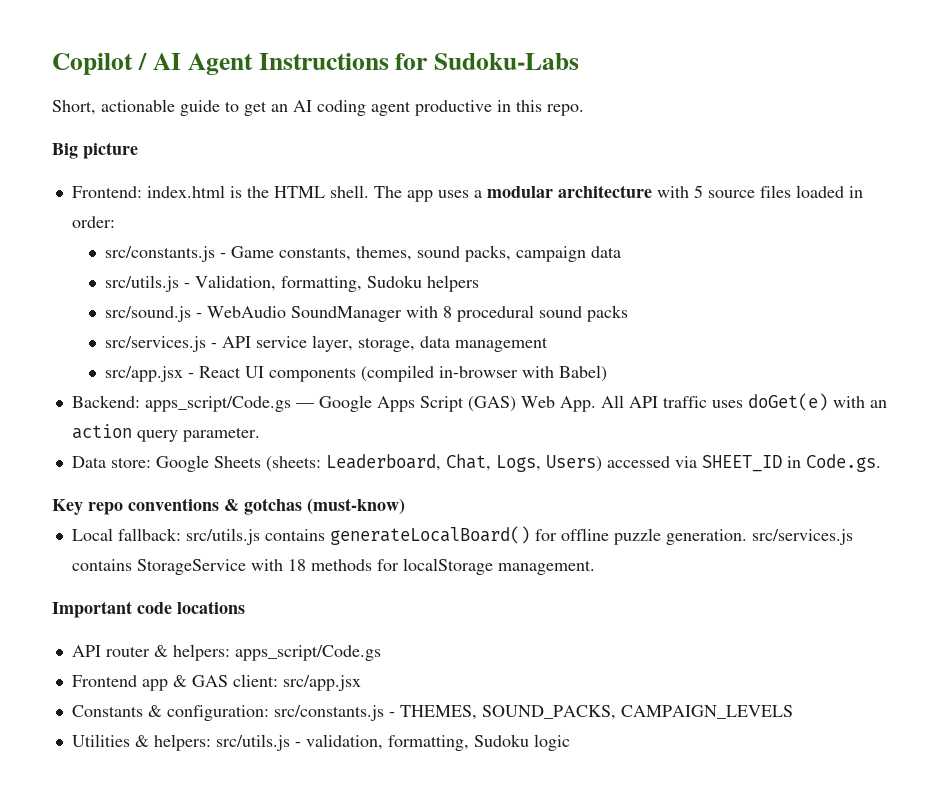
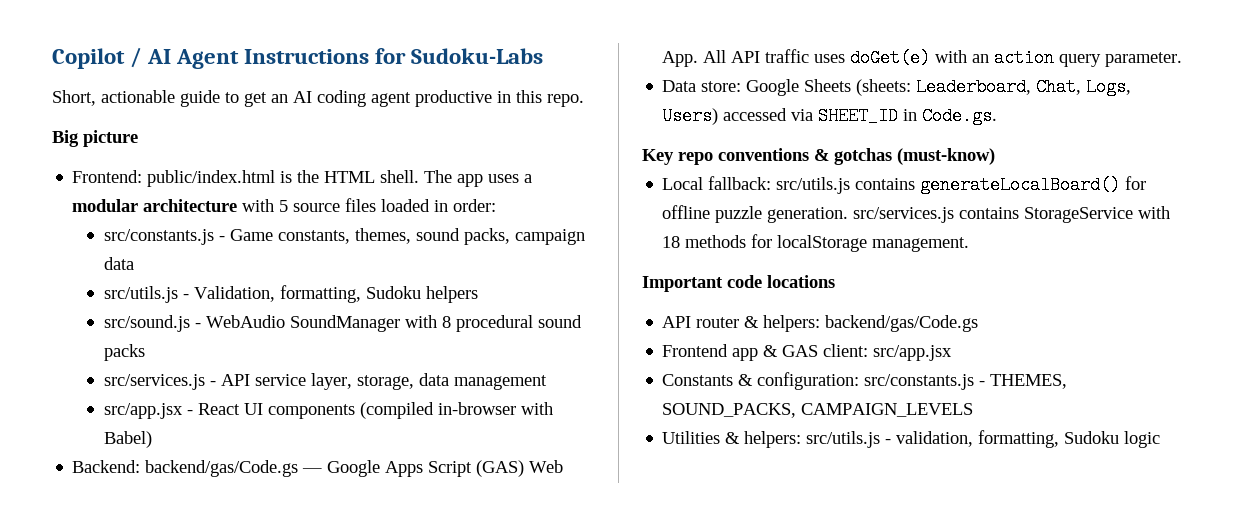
[146,185,225,198] index.html -> [147,170,276,187] public/index.html
[144,396,291,412] apps_script/Code.gs -> [145,460,299,477] backend/gas/Code.gs
[234,645,381,661] apps_script/Code.gs -> [825,315,979,332] backend/gas/Code.gs

